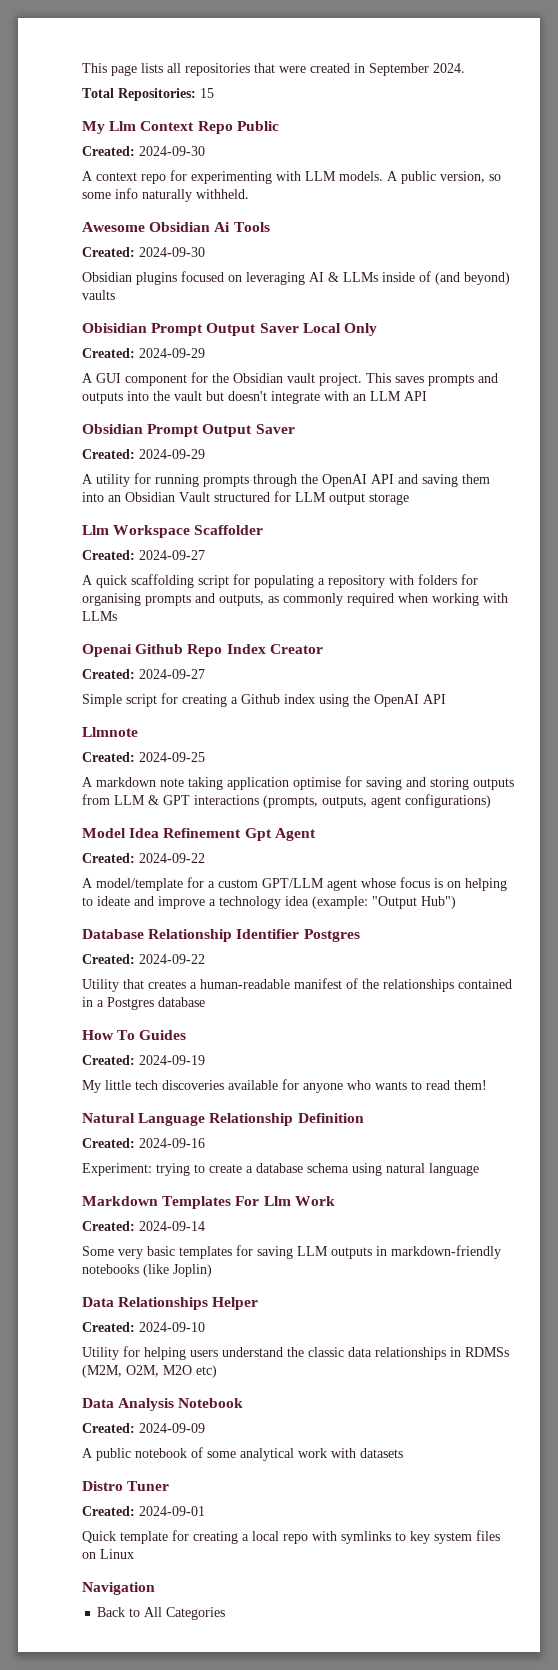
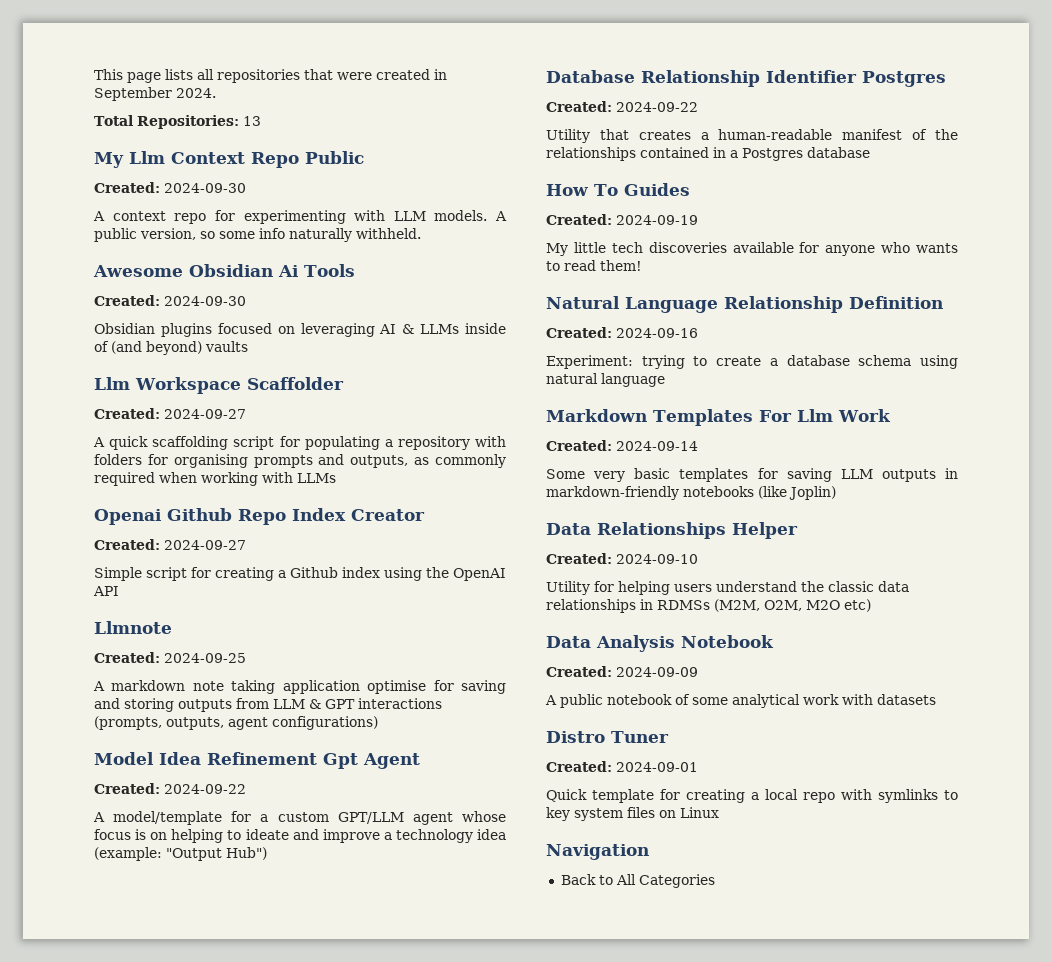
[200,88,214,98] 15 -> [242,116,261,126] 13
[82,323,377,336] [82,348,205,358] [82,372,498,386] [82,391,427,404] [82,424,295,437] [82,449,205,459] [82,473,490,487] [82,491,409,505] // Obisidian Prompt Output Saver Local Only // Created: 2024-09-29 // A GUI component for the Obsidian vault project. This saves prompts and outputs into the vault but doesn't integrate with an LLM API // Obsidian Prompt Output Saver // Created: 2024-09-29 // A utility for running prompts through the OpenAI API and saving them into an Obsidian Vault structured for LLM output storage -> (248, 346) none

